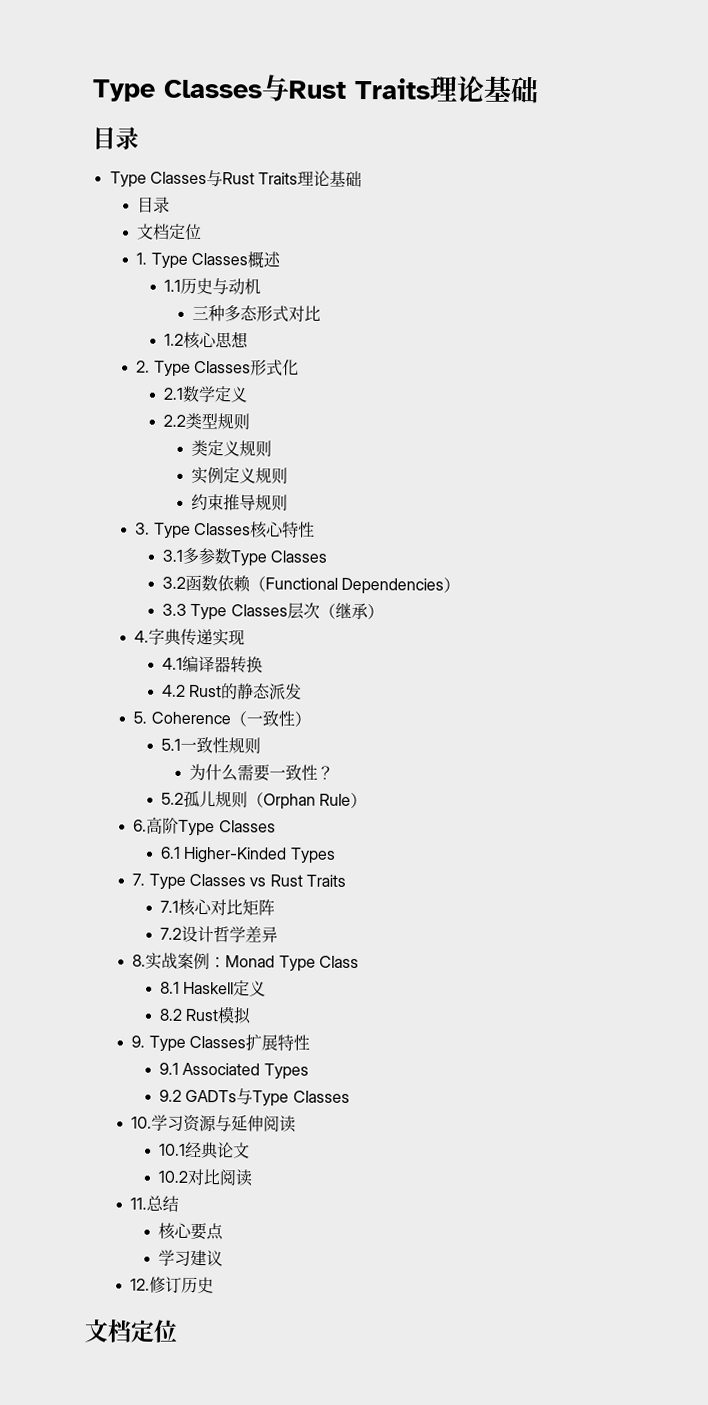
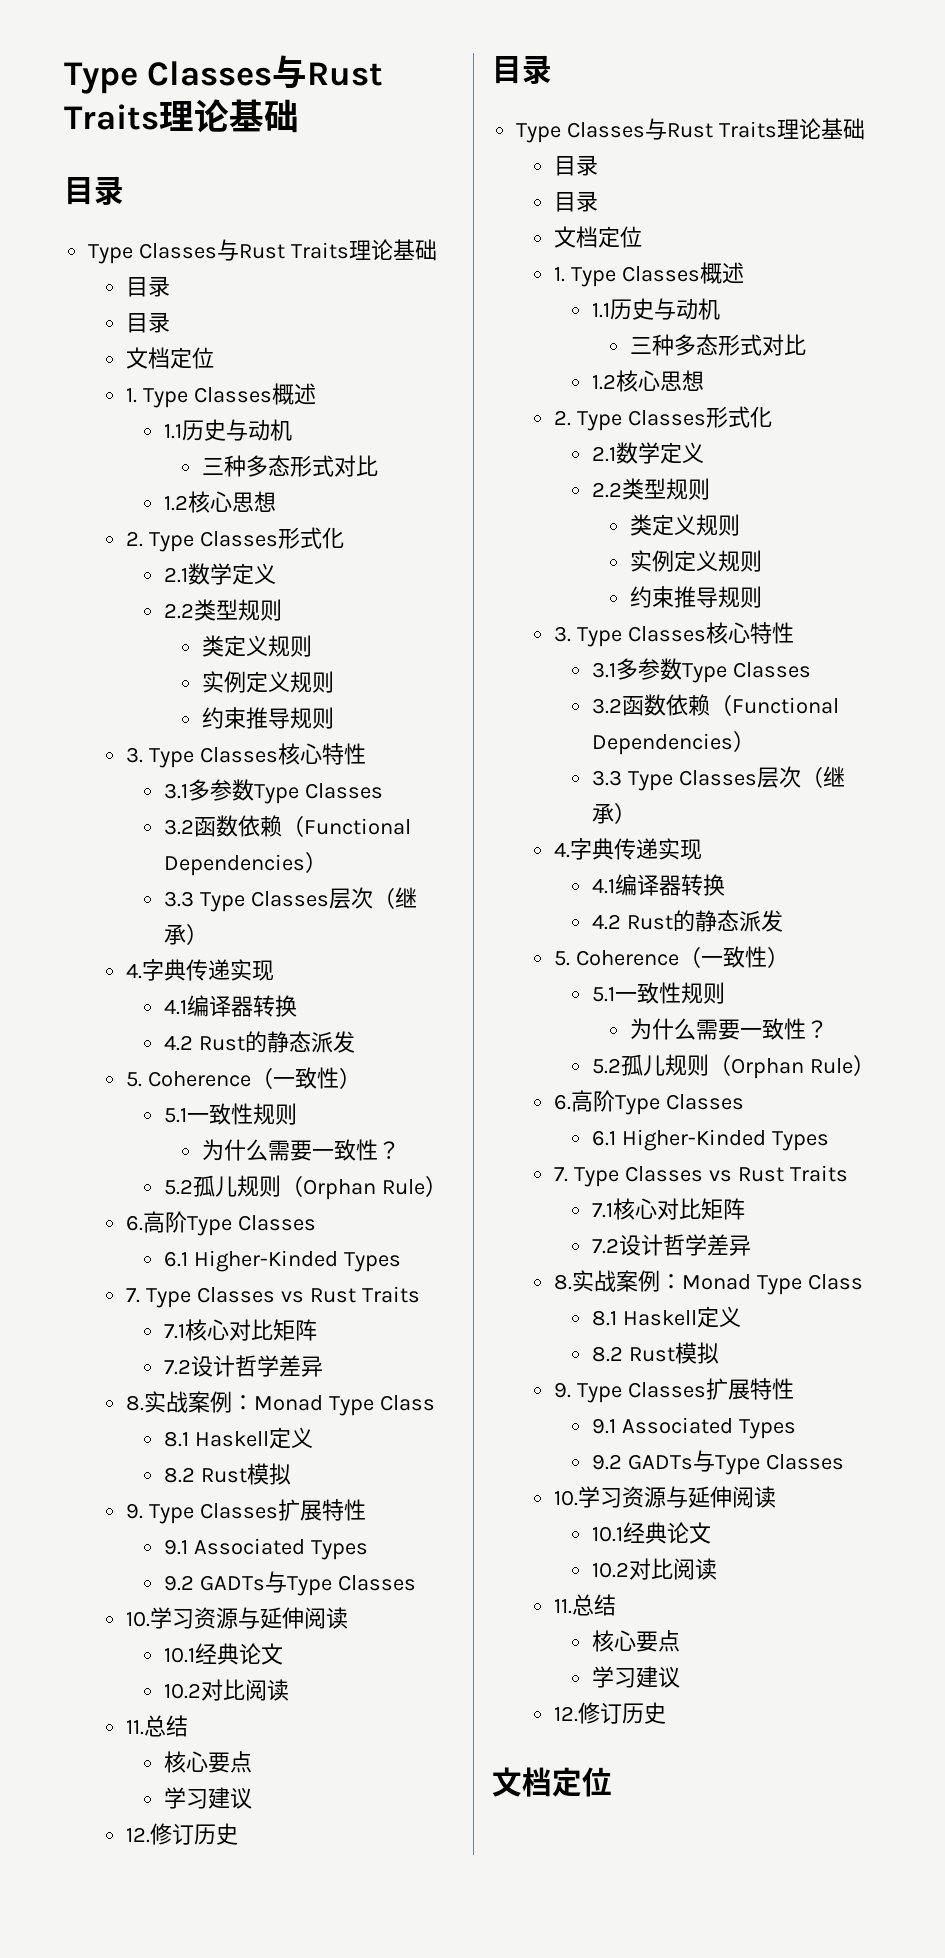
(171, 204) none -> [126,312,171,333] [126,347,215,369] [126,383,317,408] [164,419,293,441] [202,455,379,477] [164,491,277,513] [126,527,345,552] [164,563,277,585] [164,599,283,621] [202,635,313,657] [202,671,335,693] [202,707,335,729] [126,743,367,768] [164,779,384,804] [164,815,412,837] [164,852,328,876] [164,887,418,912] [164,924,209,945] [126,959,275,981] [164,995,298,1017] [164,1031,356,1053] [126,1067,362,1089] [164,1103,298,1125] [202,1139,401,1161] [164,1175,448,1200] [126,1211,317,1236] [164,1250,402,1272] [126,1286,420,1308] [164,1319,318,1341] [164,1355,324,1377] [126,1391,436,1416] [164,1427,314,1449] [164,1463,292,1485] [126,1499,367,1524] [164,1538,369,1560] [164,1571,417,1596] [126,1607,349,1629] [164,1643,284,1665] [164,1679,290,1701] [126,1715,189,1737] [164,1751,253,1773] [164,1787,253,1809] [126,1823,239,1845] [492,55,552,84] [516,118,866,143] [554,155,599,176] [554,191,599,212] // 目录 // 文档定位 // 1. Type Classes概述 // 1.1历史与动机 // 三种多态形式对比 // 1.2核心思想 // 2. Type Classes形式化 // 2.1数学定义 // 2.2类型规则 // 类定义规则 // 实例定义规则 // 约束推导规则 // 3. Type Classes核心特性 // 3.1多参数Type Classes // 3.2函数依赖（Functional Dependencies） // 3.3 Type Classes层次（继承） // 4.字典传递实现 // 4.1编译器转换 // 4.2 Rust的静态派发 // 5. Coherence（一致性） // 5.1一致性规则 // 为什么需要一致性？ // 5.2孤儿规则（Orphan Rule） // 6.高阶Type Classes // 6.1 Higher-Kinded Types // 7. Type Classes vs Rust Traits // 7.1核心对比矩阵 // 7.2设计哲学差异 // 8.实战案例：Monad Type Class // 8.1 Haskell定义 // 8.2 Rust模拟 // 9. Type Classes扩展特性 // 9.1 Associated Types // 9.2 GADTs与Type Classes // 10.学习资源与延伸阅读 // 10.1经典论文 // 10.2对比阅读 // 11.总结 // 核心要点 // 学习建议 // 12.修订历史 // 目录 // Type Classes与Rust Traits理论基础 // 目录 // 目录

